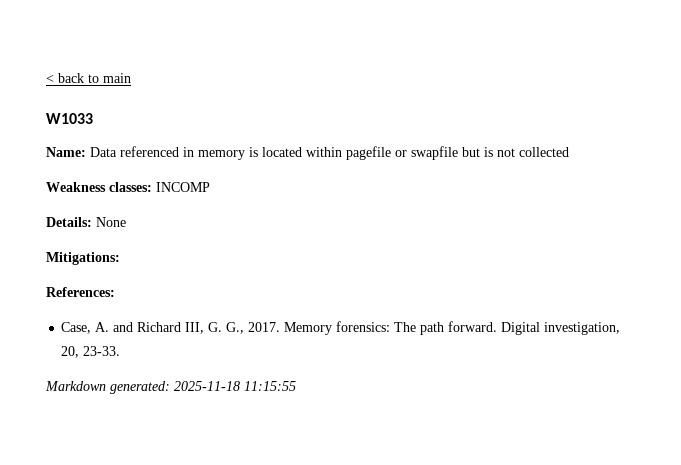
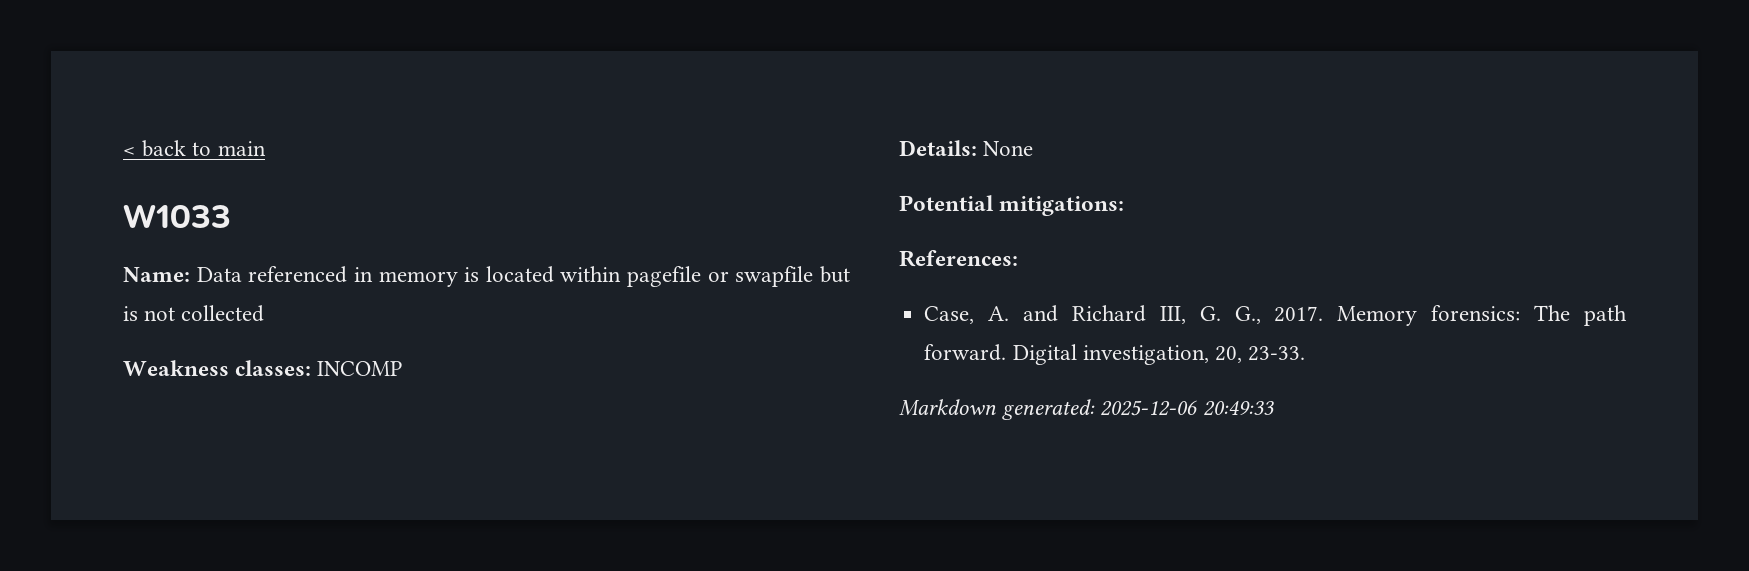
[46,252,120,265] Mitigations: -> [899,195,1125,216] Potential mitigations:
[174,381,296,391] 2025-11-18 11:15:55 -> [1100,400,1274,416] 2025-12-06 20:49:33

